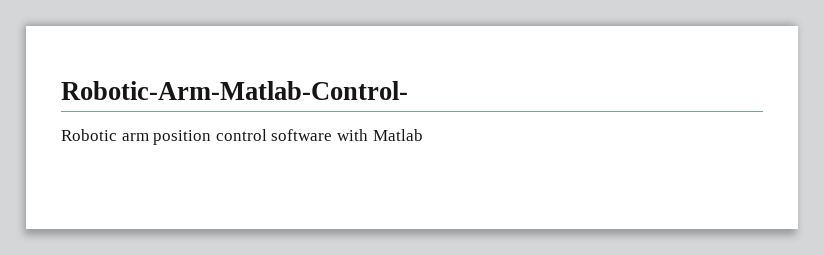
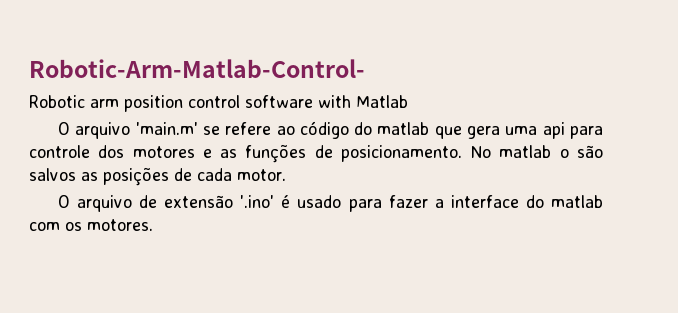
(423, 135) none -> [57,121,603,139] [29,144,603,163] [29,167,286,186] [57,195,603,212] [29,219,153,231] // O arquivo 'main.m' se refere ao código do matlab que gera uma api para controle dos motores e as funções de posicionamento. No matlab o são salvos as posições de cada motor. // O arquivo de extensão '.ino' é usado para fazer a interface do matlab com os motores.

